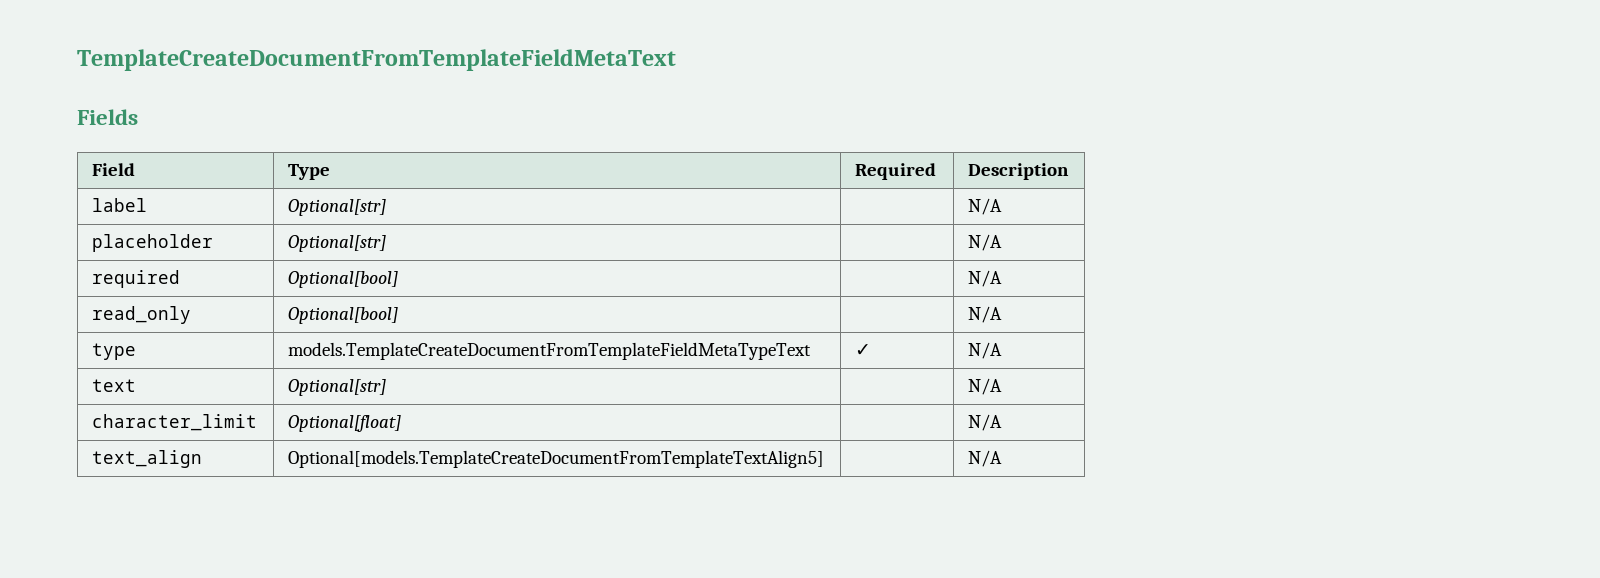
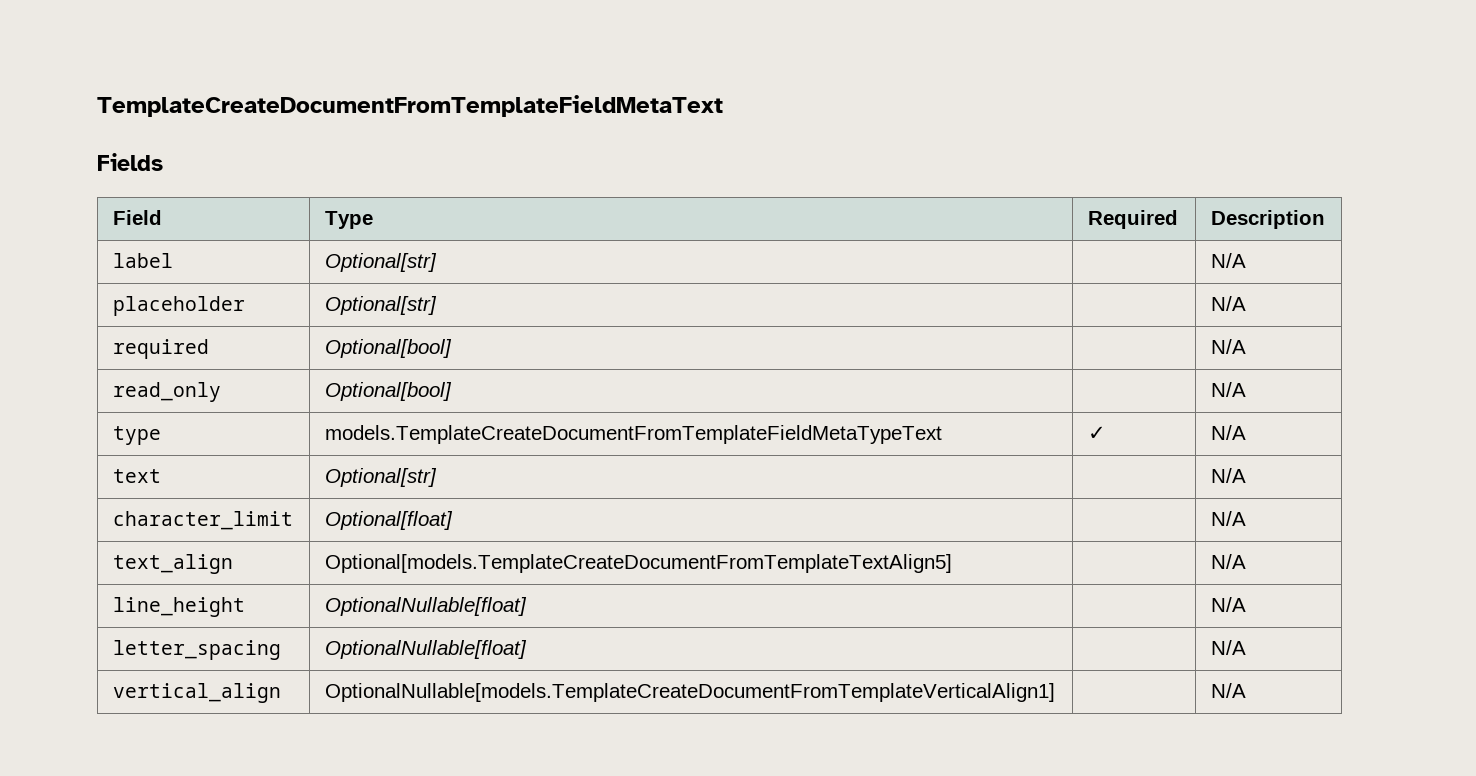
(1003, 458) none -> [112,597,245,617] [324,597,527,616] [1210,597,1246,612] [112,640,281,660] [324,640,527,659] [1210,640,1246,655] [112,683,281,703] [324,683,1055,702] [1210,683,1246,698] // line_height | OptionalNullable[float] | | N/A // letter_spacing | OptionalNullable[float] | | N/A // vertical_align | OptionalNullable[models.TemplateCreateDocumentFromTemplateVerticalAlign1] | | N/A

